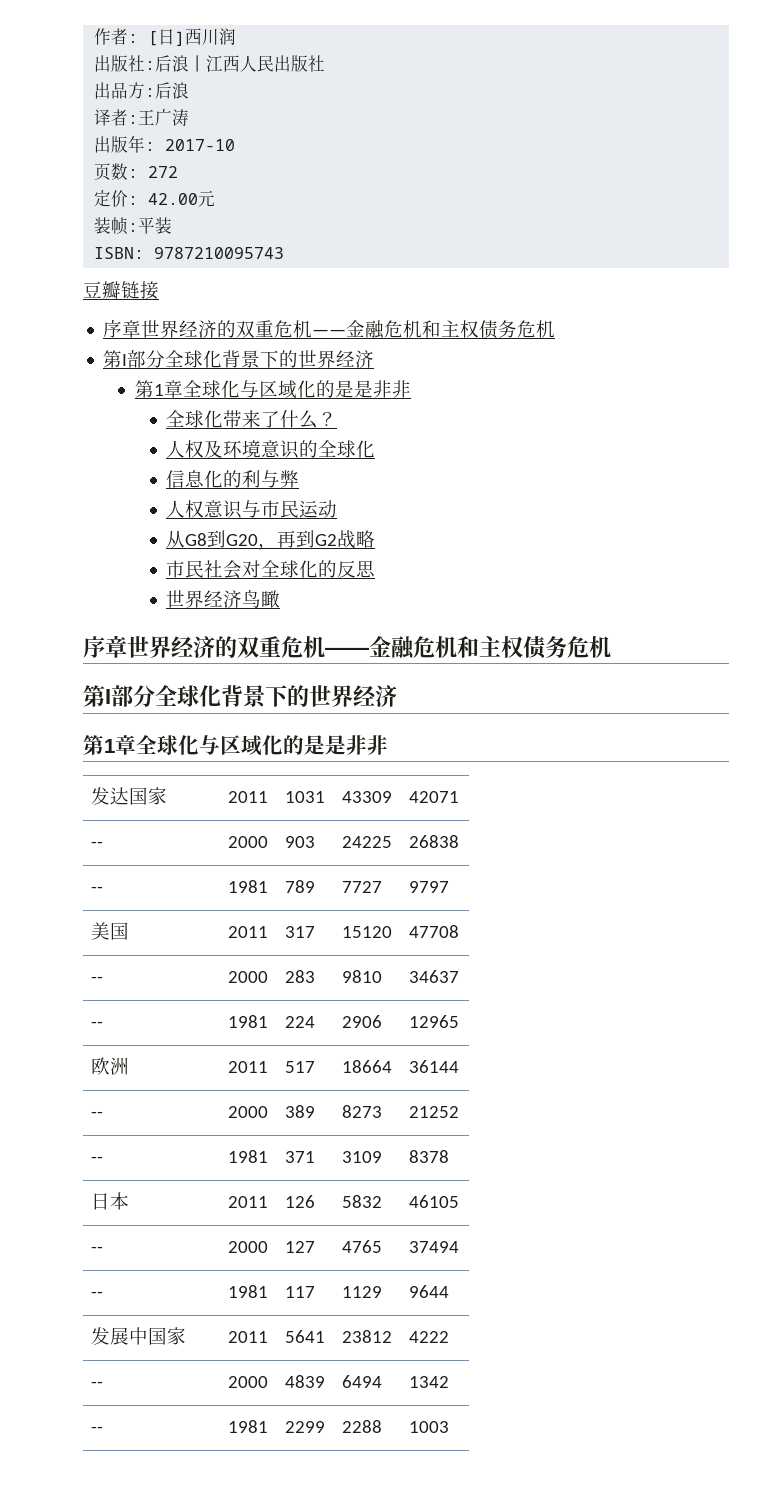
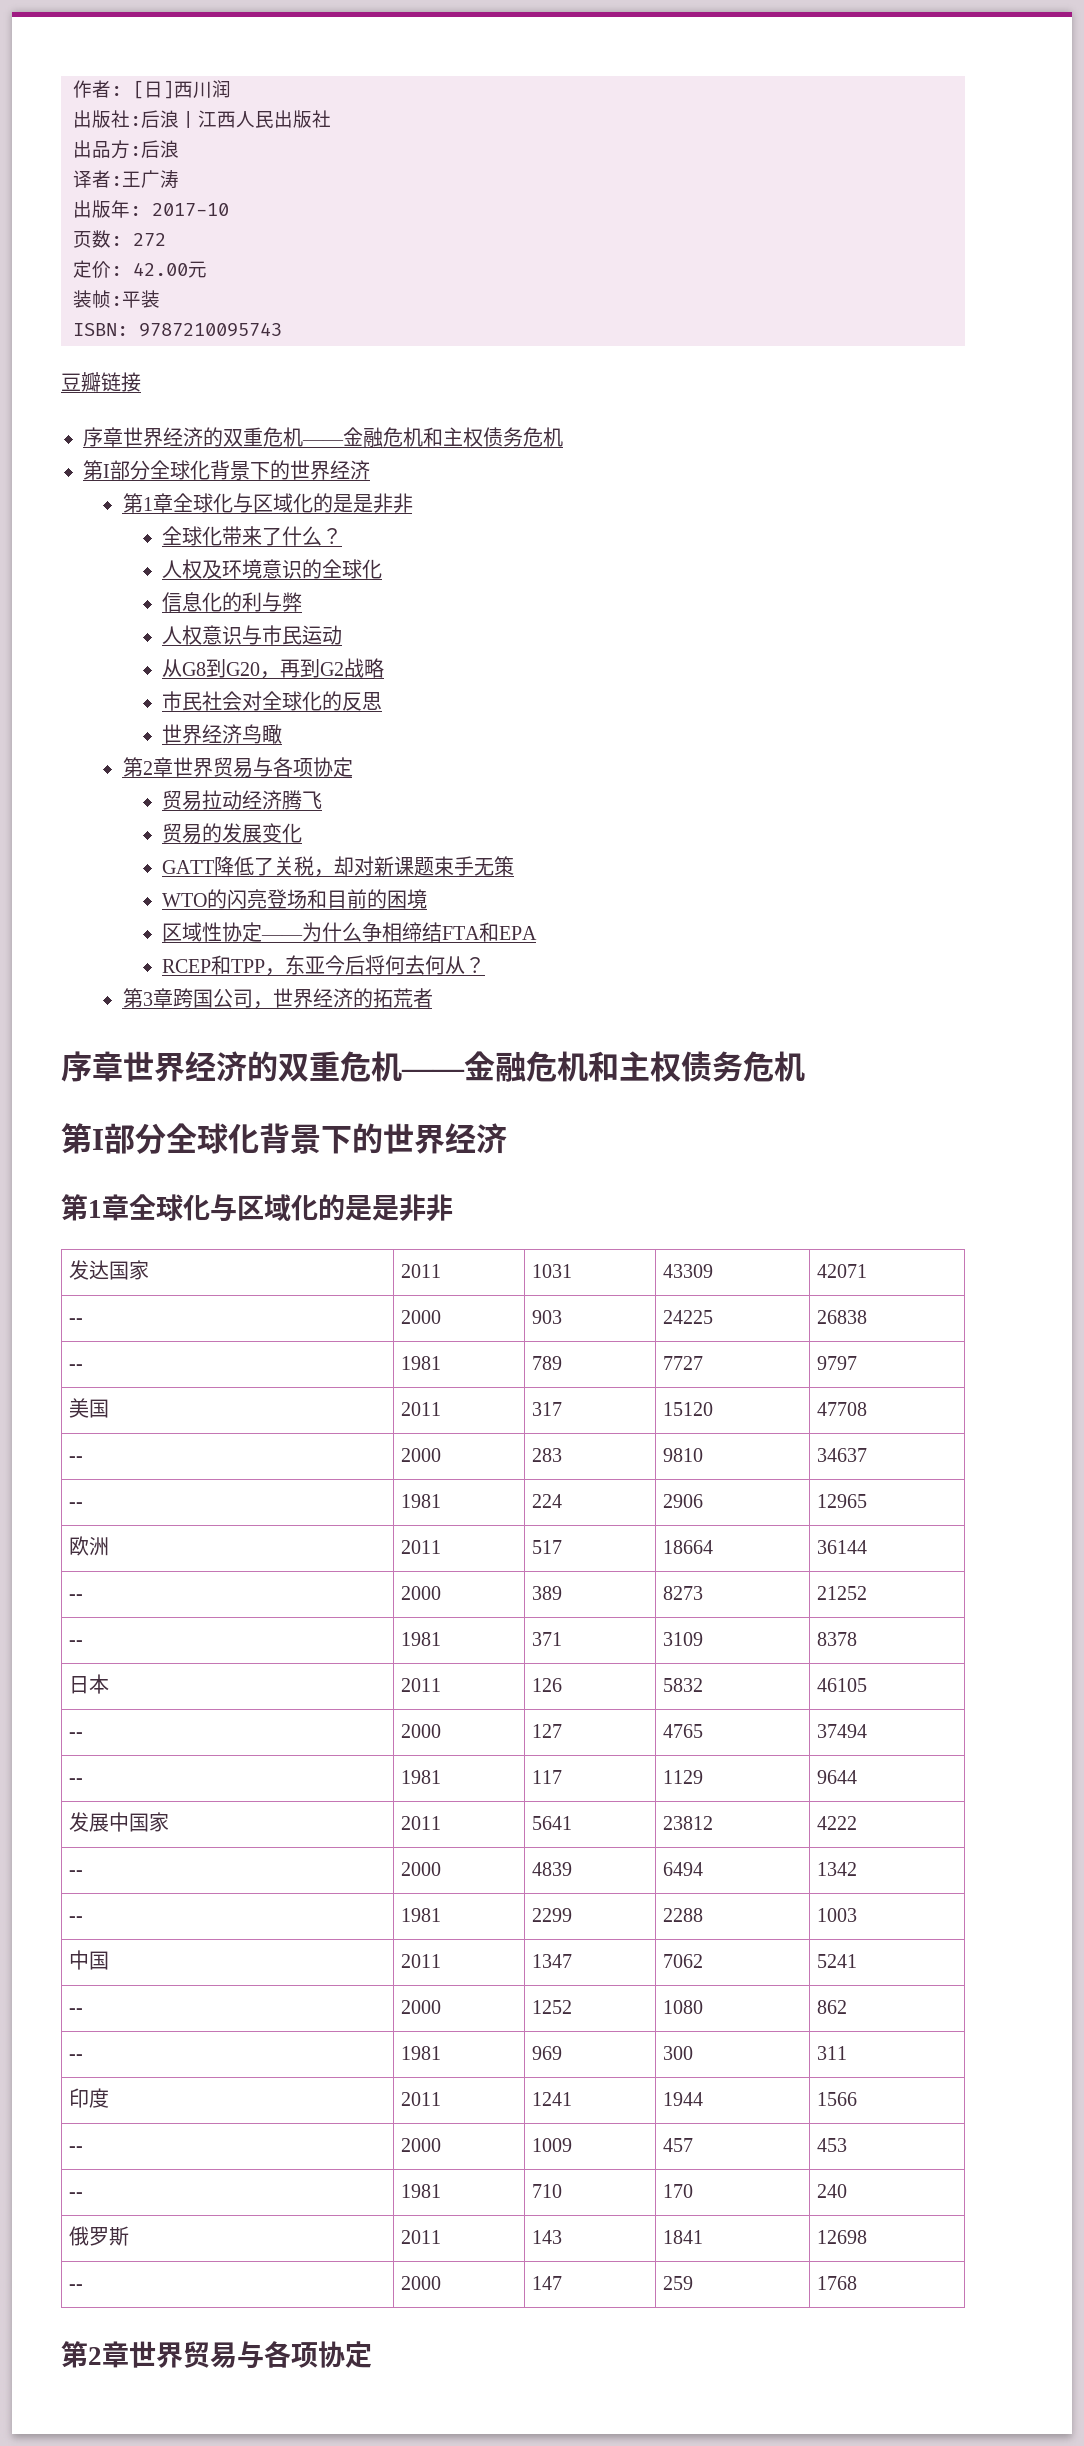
(281, 599) none -> [122,757,353,778] [161,790,322,811] [161,823,302,844] [161,856,514,877] [161,889,427,909] [161,922,537,942] [161,955,485,976] [122,988,433,1009] // 第2章世界贸易与各项协定 // 贸易拉动经济腾飞 // 贸易的发展变化 // GATT降低了关税，却对新课题束手无策 // WTO的闪亮登场和目前的困境 // 区域性协定——为什么争相缔结FTA和EPA // RCEP和TPP，东亚今后将何去何从？ // 第3章跨国公司，世界经济的拓荒者
(449, 1427) none -> [69,1950,110,1970] [401,1954,442,1968] [532,1954,573,1968] [663,1954,704,1968] [817,1954,858,1968] [69,2008,84,2014] [401,2000,442,2014] [532,2000,573,2014] [663,2000,704,2014] [817,2000,848,2014] [69,2054,84,2060] [401,2046,442,2060] [532,2046,563,2060] [663,2046,694,2060] [817,2046,848,2060] [69,2088,110,2108] [401,2092,442,2106] [532,2092,573,2106] [663,2092,704,2106] [817,2092,858,2106] [69,2146,84,2152] [401,2138,442,2152] [532,2138,573,2152] [663,2138,694,2152] [817,2138,848,2152] [69,2192,84,2198] [401,2184,442,2198] [532,2184,563,2198] [663,2184,694,2198] [817,2184,848,2198] [69,2226,130,2246] [401,2230,442,2244] [532,2230,563,2244] [663,2230,704,2244] [817,2230,868,2244] [69,2284,84,2290] [401,2276,442,2290] [532,2276,563,2290] [663,2276,694,2290] [817,2276,858,2290] [61,2341,372,2369] // 中国 | 2011 | 1347 | 7062 | 5241 // -- | 2000 | 1252 | 1080 | 862 // -- | 1981 | 969 | 300 | 311 // 印度 | 2011 | 1241 | 1944 | 1566 // -- | 2000 | 1009 | 457 | 453 // -- | 1981 | 710 | 170 | 240 // 俄罗斯 | 2011 | 143 | 1841 | 12698 // -- | 2000 | 147 | 259 | 1768 // 第2章世界贸易与各项协定

